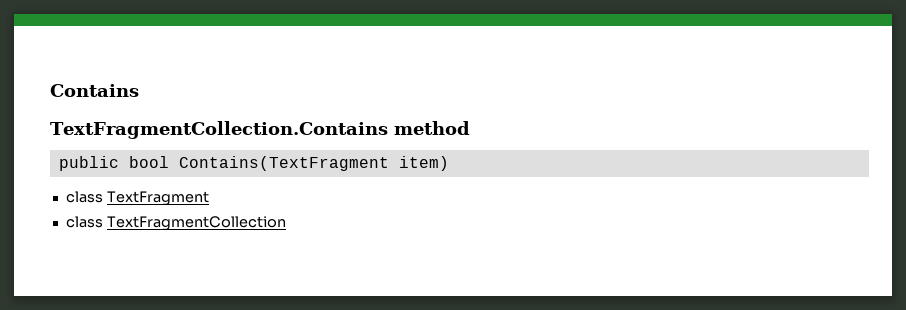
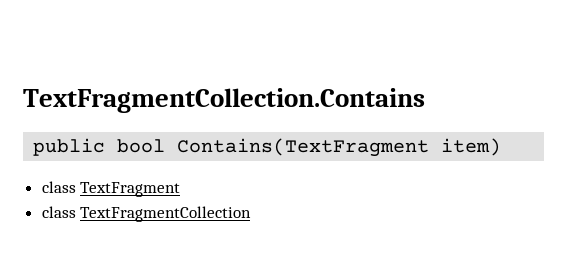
[50,84,139,97] Contains // -> (23, 100) none
[393,121,470,135] method -> (425, 100) none

